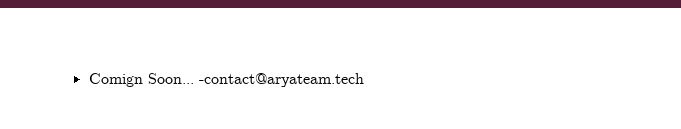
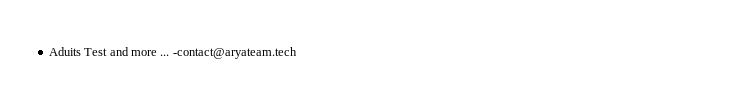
[88,73,194,87] Comign Soon... -> [48,47,170,56] Aduits Test and more ...

